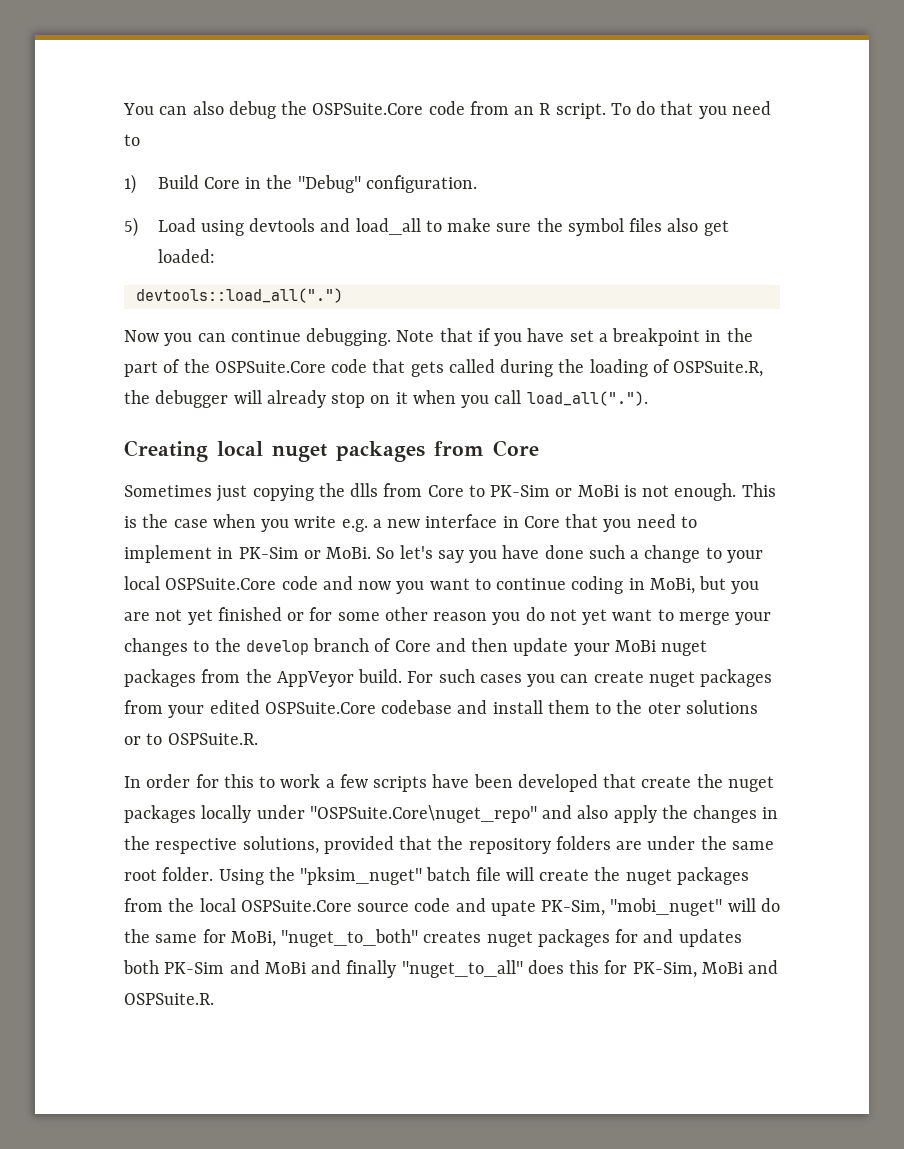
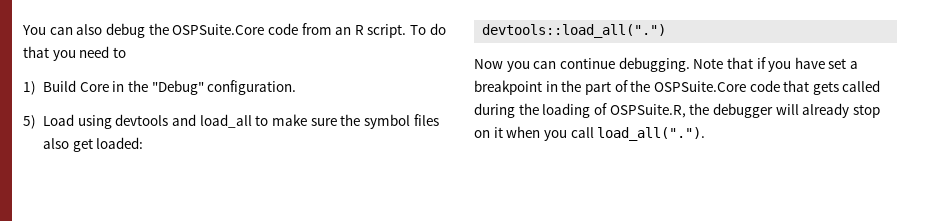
[124,440,539,462] [124,483,776,502] [124,514,697,532] [124,545,763,563] [124,576,760,594] [124,607,772,625] [124,638,708,656] [124,669,773,687] [124,700,758,718] [124,733,258,745] [124,774,774,792] [124,805,779,823] [124,836,774,854] [124,867,749,885] [124,898,780,916] [124,929,742,947] [123,960,779,978] [124,993,214,1005] // Creating local nuget packages from Core // Sometimes just copying the dlls from Core to PK-Sim or MoBi is not enough. This is the case when you write e.g. a new interface in Core that you need to implement in PK-Sim or MoBi. So let's say you have done such a change to your local OSPSuite.Core code and now you want to continue coding in MoBi, but you are not yet finished or for some other reason you do not yet want to merge your changes to the develop branch of Core and then update your MoBi nuget packages from the AppVeyor build. For such cases you can create nuget packages from your edited OSPSuite.Core codebase and install them to the oter solutions or to OSPSuite.R. // In order for this to work a few scripts have been developed that create the nuget packages locally under "OSPSuite.Core\nuget_repo" and also apply the changes in the respective solutions, provided that the repository folders are under the same root folder. Using the "pksim_nuget" batch file will create the nuget packages from the local OSPSuite.Core source code and upate PK-Sim, "mobi_nuget" will do the same for MoBi, "nuget_to_both" creates nuget packages for and updates both PK-Sim and MoBi and finally "nuget_to_all" does this for PK-Sim, MoBi and OSPSuite.R. -> (706, 134) none

